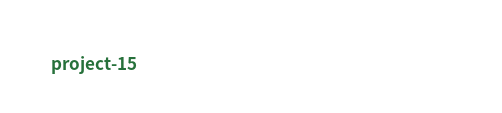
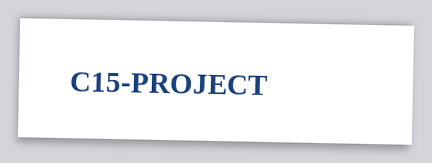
[51,56,137,74] project-15 -> [69,72,268,95] C15-PROJECT

